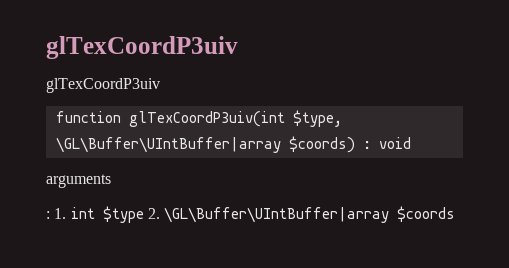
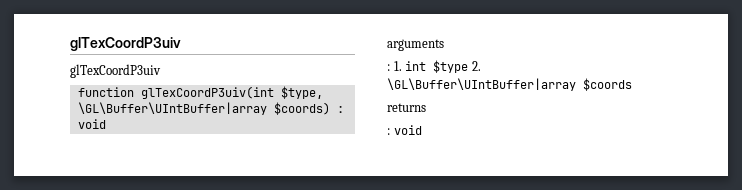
(456, 214) none -> [387,103,426,112] [387,125,422,135] // returns // : void

